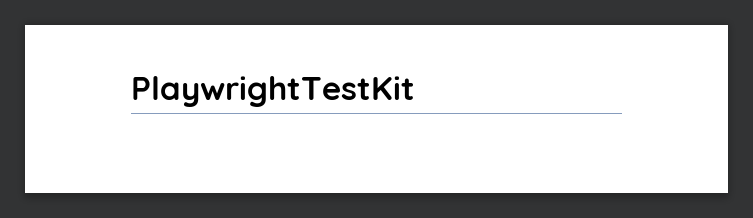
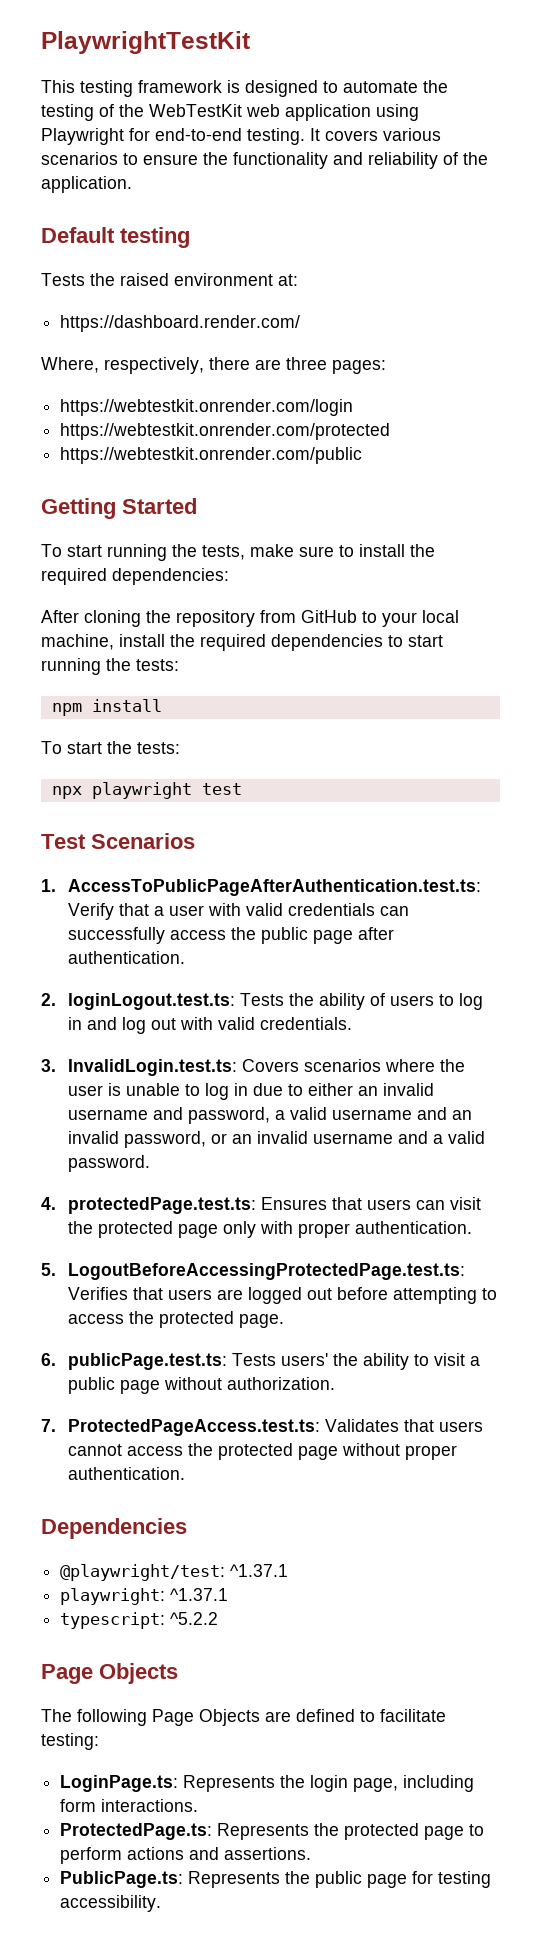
(415, 91) none -> [41,80,448,97] [41,104,419,121] [41,128,441,145] [41,152,488,169] [41,176,132,193] [41,227,190,248] [41,273,298,286] [60,315,301,332] [41,357,386,374] [60,399,354,416] [60,423,391,440] [60,447,363,464] [41,498,197,519] [41,544,435,561] [41,568,229,585] [41,610,459,627] [41,634,443,651] [41,658,179,675] [51,699,162,716] [41,741,180,754] [51,782,242,799] [41,833,195,849] [41,879,481,896] [67,903,409,920] [67,927,394,944] [67,951,185,964] [41,993,483,1010] [67,1017,352,1034] [41,1059,465,1076] [67,1083,434,1100] [67,1107,472,1124] [67,1131,485,1148] [67,1155,150,1172] [41,1197,481,1214] [67,1221,472,1238] [41,1263,465,1280] [67,1287,497,1304] [67,1311,284,1328] [41,1353,480,1370] [67,1377,335,1394] [41,1419,483,1436] [67,1443,457,1460] [67,1467,185,1480] [41,1518,187,1539] [60,1564,289,1581] [60,1588,229,1605] [60,1612,219,1629] [41,1663,178,1684] [41,1709,446,1726] [41,1733,99,1750] [60,1775,475,1792] [60,1799,199,1812] [60,1823,485,1840] [60,1847,312,1864] [60,1871,492,1888] [60,1895,162,1912] // This testing framework is designed to automate the testing of the WebTestKit web application using Playwright for end-to-end testing. It covers various scenarios to ensure the functionality and reliability of the application. // Default testing // Tests the raised environment at: // https://dashboard.render.com/ // Where, respectively, there are three pages: // https://webtestkit.onrender.com/login // https://webtestkit.onrender.com/protected // https://webtestkit.onrender.com/public // Getting Started // To start running the tests, make sure to install the required dependencies: // After cloning the repository from GitHub to your local machine, install the required dependencies to start running the tests: // npm install // To start the tests: // npx playwright test // Test Scenarios // 1. AccessToPublicPageAfterAuthentication.test.ts: Verify that a user with valid credentials can successfully access the public page after authentication. // 2. loginLogout.test.ts: Tests the ability of users to log in and log out with valid credentials. // 3. InvalidLogin.test.ts: Covers scenarios where the user is unable to log in due to either an invalid username and password, a valid username and an invalid password, or an invalid username and a valid password. // 4. protectedPage.test.ts: Ensures that users can visit the protected page only with proper authentication. // 5. LogoutBeforeAccessingProtectedPage.test.ts: Verifies that users are logged out before attempting to access the protected page. // 6. publicPage.test.ts: Tests users' the ability to visit a public page without authorization. // 7. ProtectedPageAccess.test.ts: Validates that users cannot access the protected page without proper authentication. // Dependencies // @playwright/test: ^1.37.1 // playwright: ^1.37.1 // typescript: ^5.2.2 // Page Objects // The following Page Objects are defined to facilitate testing: // LoginPage.ts: Represents the login page, including form interactions. // ProtectedPage.ts: Represents the protected page to perform actions and assertions. // PublicPage.ts: Represents the public page for testing accessibility.

